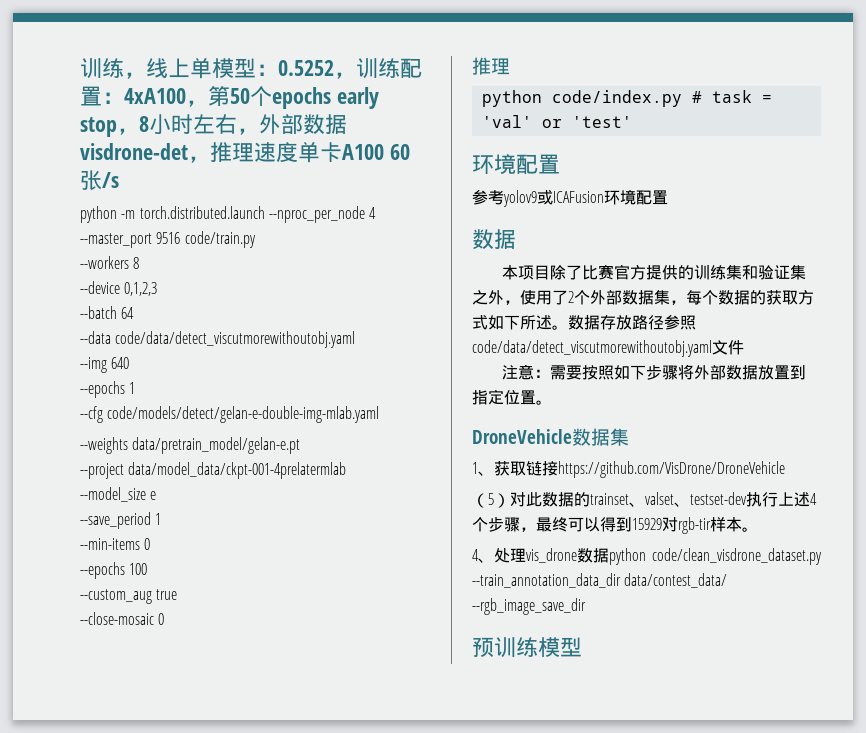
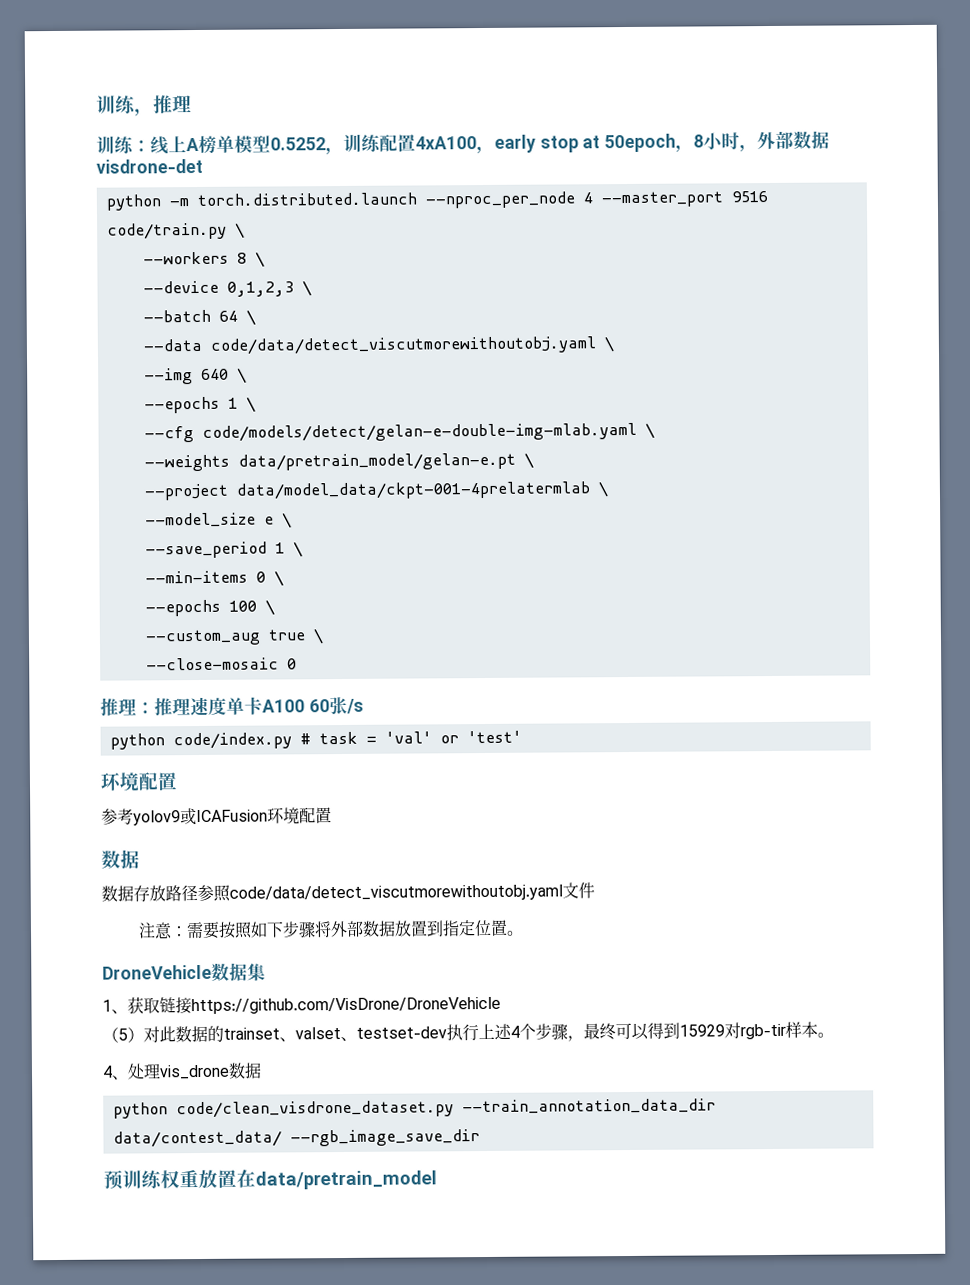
[146,58,422,79] [80,86,379,109] [80,117,117,137] 线上单模型：0.5252，训练配置：4xA100，第50个epochs early stop -> [153,95,192,114] [96,133,677,156] 推理 // 训练：线上A榜单模型0.5252，训练配置4xA100，early stop at 50epoch
[193,114,237,134] 左右 -> (741, 141) none
[188,156,210,163] ， -> [105,191,768,211] [106,222,245,240] [142,251,265,268] [142,280,312,297] [142,309,256,326] [142,336,614,355] [143,367,247,385] [143,396,256,414] [143,422,655,443] [143,452,534,472] [143,481,608,501] [144,512,292,529] [144,541,303,559] [144,570,284,587] [144,599,275,617] [144,628,324,646] [145,657,297,671] [100,697,155,716] // python -m torch.distributed.launch --nproc_per_node 4 --master_port 9516 code/train.py \ // --workers 8 \ // --device 0,1,2,3 \ // --batch 64 \ // --data code/data/detect_viscutmorewithoutobj.yaml \ // --img 640 \ // --epochs 1 \ // --cfg code/models/detect/gelan-e-double-img-mlab.yaml \ // --weights data/pretrain_model/gelan-e.pt \ // --project data/model_data/ckpt-001-4prelatermlab \ // --model_size e \ // --save_period 1 \ // --min-items 0 \ // --epochs 100 \ // --custom_aug true \ // --close-mosaic 0 // 推理：
[80,206,377,223] [80,231,256,248] [80,256,140,269] [80,281,158,296] [80,306,135,319] [80,331,356,348] [80,357,130,373] [80,381,136,398] [80,406,380,423] [80,437,301,454] [80,462,347,479] [80,487,157,502] [80,512,162,529] [80,538,151,550] [80,562,148,579] [80,589,178,604] [80,612,165,625] [472,57,510,75] // python -m torch.distributed.launch --nproc_per_node 4 --master_port 9516 code/train.py // --workers 8 // --device 0,1,2,3 // --batch 64 // --data code/data/detect_viscutmorewithoutobj.yaml // --img 640 // --epochs 1 // --cfg code/models/detect/gelan-e-double-img-mlab.yaml // --weights data/pretrain_model/gelan-e.pt // --project data/model_data/ckpt-001-4prelatermlab // --model_size e // --save_period 1 // --min-items 0 // --epochs 100 // --custom_aug true // --close-mosaic 0 // 推理 -> (364, 706) none
[501,264,806,280] [472,290,814,305] [472,315,568,330] 本项目除了比赛官方提供的训练集和验证集之外，使用了2个外部数据集，每个数据的获取方式如下所述。 -> (140, 859) none
(609, 555) none -> (262, 1070) //
[538,637,582,657] 模型 -> [160,1169,437,1190] 权重放置在data/pretrain_model

